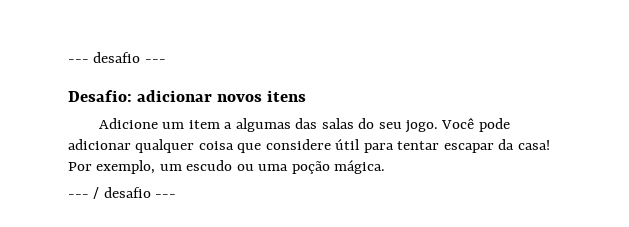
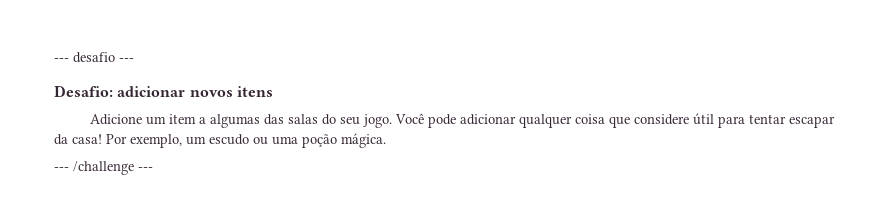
[93,187,151,199] / desafio -> [73,161,134,175] /challenge

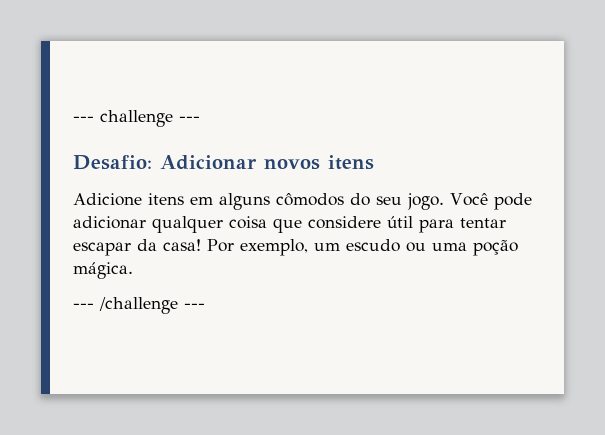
[54,52,115,63] --- desafio -> [73,110,173,127] --- challenge
[117,86,186,97] adicionar -> [160,155,257,170] Adicionar
[145,114,318,128] um item a algumas das salas -> [148,193,344,210] itens em alguns cômodos

